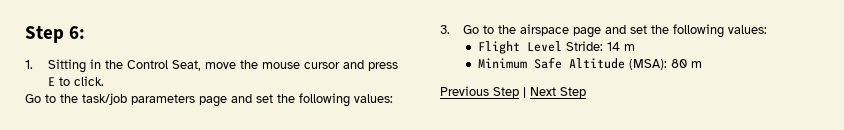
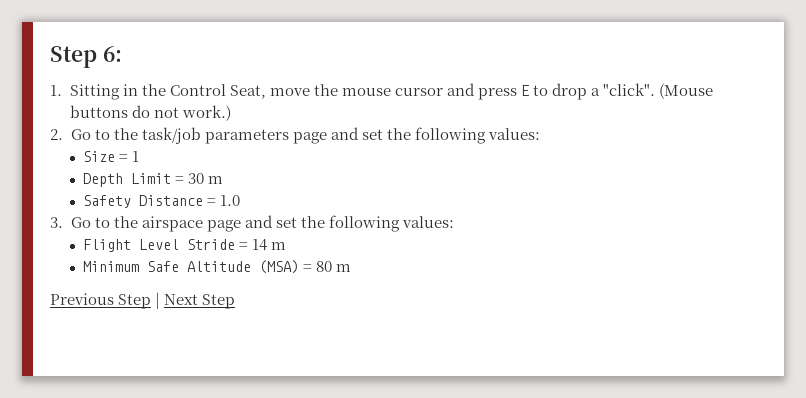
[74,76,105,86] click. // -> [552,83,714,100] [69,105,231,121] [50,129,63,140] drop a "click". (Mouse buttons do not work.) // 2.
(393, 98) none -> [83,151,140,162] [83,173,224,187] [83,195,241,208] // Size = 1 // Depth Limit = 30 m // Safety Distance = 1.0
[565,41,603,51] Stride: -> [187,239,249,250] Stride =
[628,59,667,70] (MSA): -> [259,260,313,274] (MSA) =

